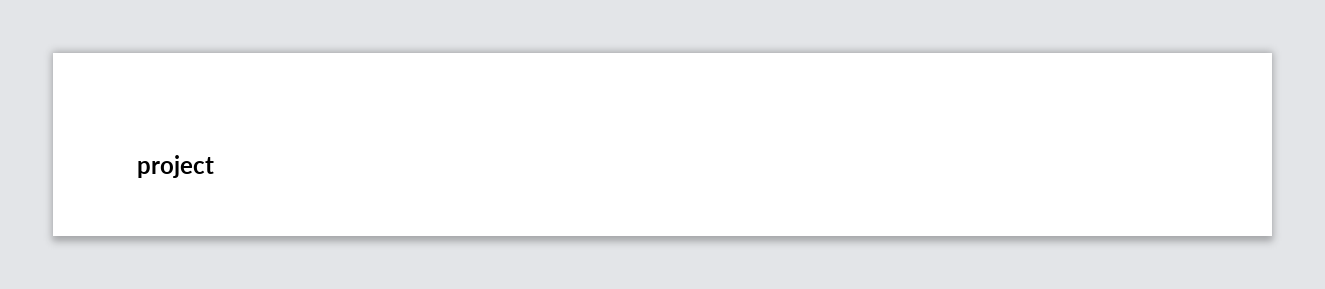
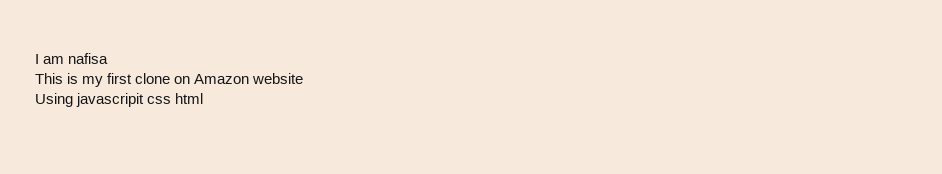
[137,155,214,178] project -> [35,53,109,64] [35,73,304,87] [35,93,204,107] I am nafisa // This is my first clone on Amazon website // Using javascripit css html

